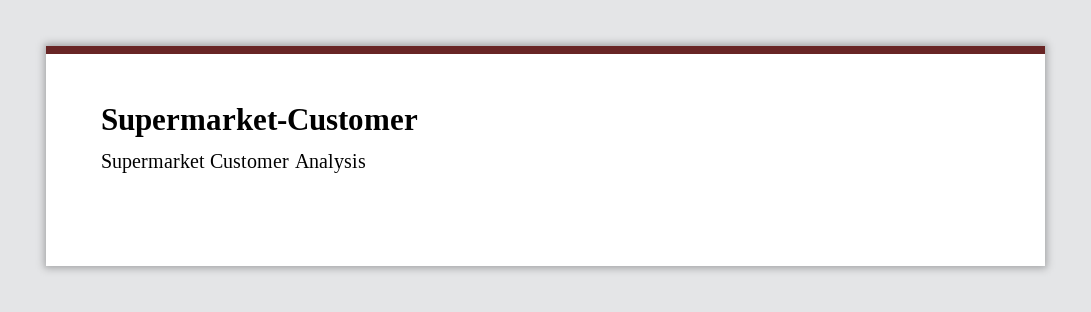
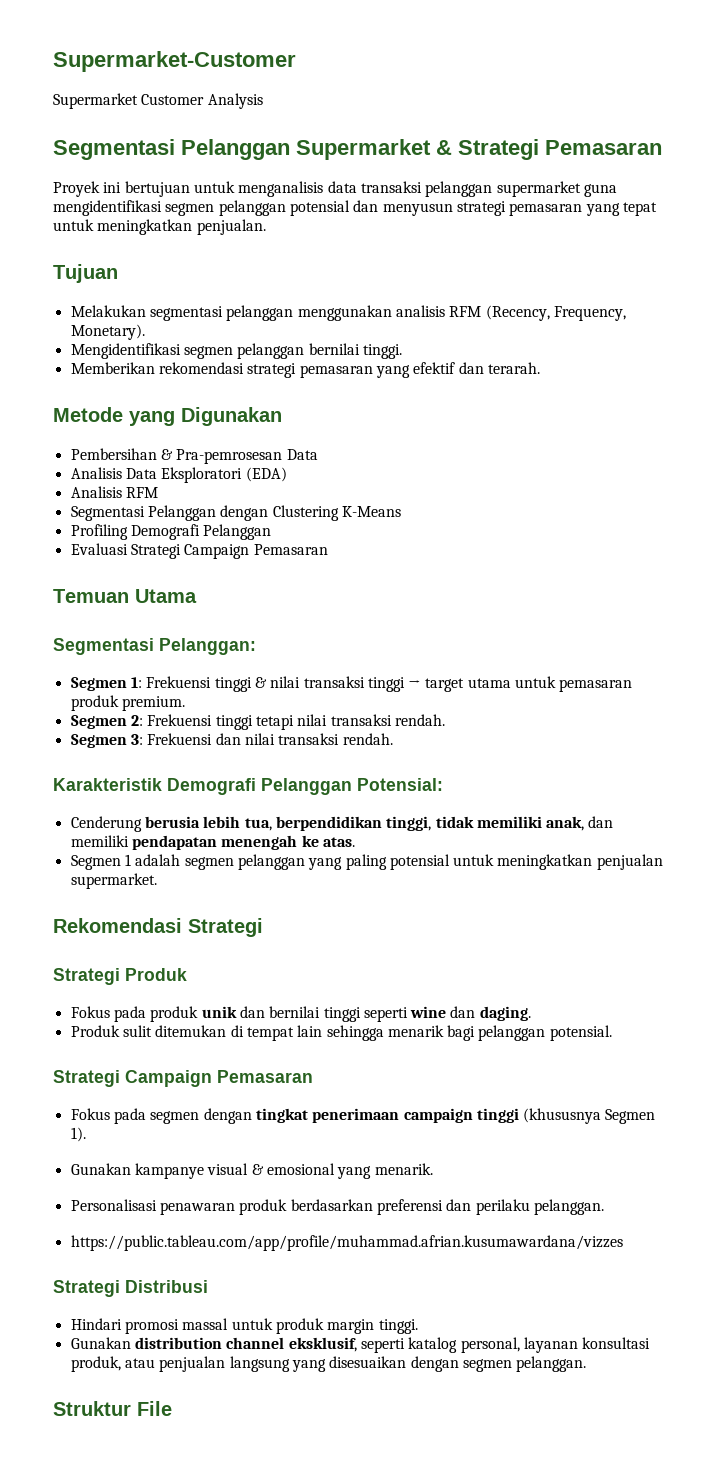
(366, 163) none -> [53,139,662,160] [53,181,617,197] [53,200,657,216] [53,219,266,235] [53,264,118,283] [70,305,626,321] [70,324,145,340] [70,343,402,359] [70,362,540,378] [53,407,282,426] [70,448,318,464] [70,467,287,483] [70,486,158,498] [70,505,401,521] [70,524,272,540] [70,543,328,559] [53,589,197,603] [53,638,256,655] [70,676,633,692] [70,695,185,711] [70,714,445,730] [70,733,393,748] [53,778,443,795] [70,816,614,832] [70,835,355,850] [70,854,663,870] [70,873,157,889] [53,918,263,937] [53,968,187,985] [70,1006,531,1022] [70,1025,612,1041] [53,1070,313,1087] [70,1108,656,1124] [70,1127,86,1142] [70,1163,433,1179] [70,1199,604,1215] [70,1235,623,1251] [53,1280,208,1297] [70,1318,418,1334] [70,1337,651,1353] [70,1356,587,1372] [53,1401,172,1416] // Segmentasi Pelanggan Supermarket & Strategi Pemasaran // Proyek ini bertujuan untuk menganalisis data transaksi pelanggan supermarket guna mengidentifikasi segmen pelanggan potensial dan menyusun strategi pemasaran yang tepat untuk meningkatkan penjualan. // Tujuan // Melakukan segmentasi pelanggan menggunakan analisis RFM (Recency, Frequency, Monetary). // Mengidentifikasi segmen pelanggan bernilai tinggi. // Memberikan rekomendasi strategi pemasaran yang efektif dan terarah. // Metode yang Digunakan // Pembersihan & Pra-pemrosesan Data // Analisis Data Eksploratori (EDA) // Analisis RFM // Segmentasi Pelanggan dengan Clustering K-Means // Profiling Demografi Pelanggan // Evaluasi Strategi Campaign Pemasaran // Temuan Utama // Segmentasi Pelanggan: // Segmen 1: Frekuensi tinggi & nilai transaksi tinggi → target utama untuk pemasaran produk premium. // Segmen 2: Frekuensi tinggi tetapi nilai transaksi rendah. // Segmen 3: Frekuensi dan nilai transaksi rendah. // Karakteristik Demografi Pelanggan Potensial: // Cenderung berusia lebih tua, berpendidikan tinggi, tidak memiliki anak, dan memiliki pendapatan menengah ke atas. // Segmen 1 adalah segmen pelanggan yang paling potensial untuk meningkatkan penjualan supermarket. // Rekomendasi Strategi // Strategi Produk // Fokus pada produk unik dan bernilai tinggi seperti wine dan daging. // Produk sulit ditemukan di tempat lain sehingga menarik bagi pelanggan potensial. // Strategi Campaign Pemasaran // Fokus pada segmen dengan tingkat penerimaan campaign tinggi (khususnya Segmen 1). // Gunakan kampanye visual & emosional yang menarik. // Personalisasi penawaran produk berdasarkan preferensi dan perilaku pelanggan. // https://public.tableau.com/app/profile/muhammad.afrian.kusumawardana/vizzes // Strategi Distribusi // Hindari promosi massal untuk produk margin tinggi. // Gunakan distribution channel eksklusif, seperti katalog personal, layanan konsultasi produk, atau penjualan langsung yang disesuaikan dengan segmen pelanggan. // Struktur File

